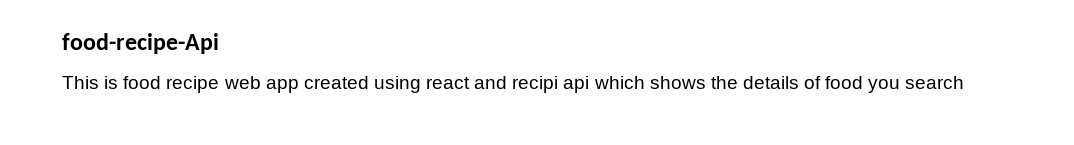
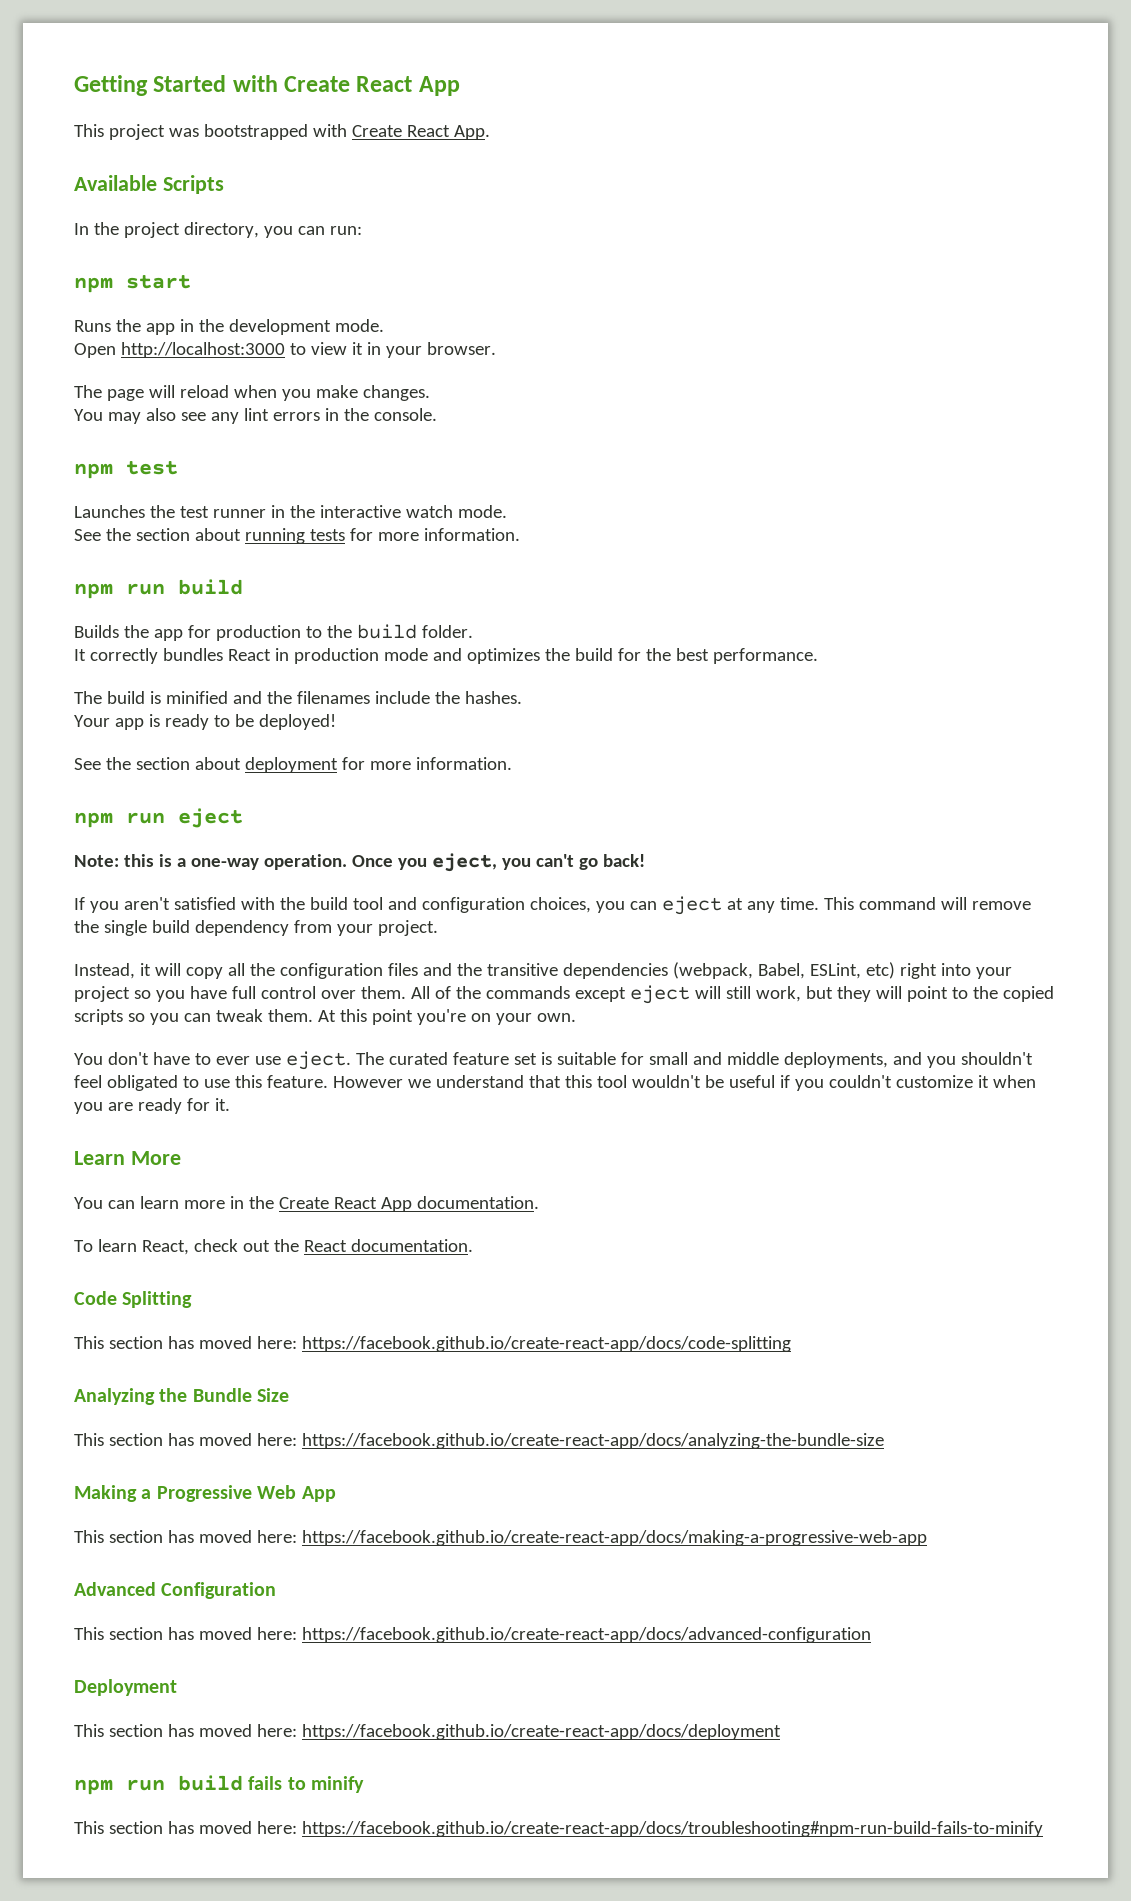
[62,33,219,54] [62,76,965,93] food-recipe-Api // This is food recipe web app created using react and recipi api which shows the details of food you search -> [74,75,460,96] [74,124,490,140] [74,175,224,194] [74,222,362,238] [74,275,191,293] [74,319,384,335] [74,342,496,358] [74,385,430,401] [74,408,437,424] [74,461,178,479] [74,505,507,518] [74,528,520,544] [74,579,243,599] [74,624,473,641] [74,648,818,664] [74,691,522,704] [74,714,336,730] [74,757,512,773] [74,808,243,828] [74,853,645,872] [74,896,1031,915] [74,920,438,936] [74,962,1012,979] [74,985,1054,1004] [74,1009,576,1025] [74,1051,1033,1070] [74,1075,1036,1091] [74,1098,230,1114] [74,1151,181,1165] [74,1196,539,1212] [74,1239,473,1255] [74,1291,193,1308] [74,1336,791,1352] [74,1388,290,1405] [74,1433,884,1449] [74,1485,336,1502] [74,1530,927,1546] [74,1582,277,1599] [74,1627,871,1643] [74,1679,177,1696] [74,1724,781,1740] [74,1775,365,1795] [74,1821,1043,1837] Getting Started with Create React App // This project was bootstrapped with Create React App. // Available Scripts // In the project directory, you can run: // npm start // Runs the app in the development mode. // Open http://localhost:3000 to view it in your browser. // The page will reload when you make changes. // You may also see any lint errors in the console. // npm test // Launches the test runner in the interactive watch mode. // See the section about running tests for more information. // npm run build // Builds the app for production to the build folder. // It correctly bundles React in production mode and optimizes the build for the best performance. // The build is minified and the filenames include the hashes. // Your app is ready to be deployed! // See the section about deployment for more information. // npm run eject // Note: this is a one-way operation. Once you eject, you can't go back! // If you aren't satisfied with the build tool and configuration choices, you can eject at any time. This command will remove the single build dependency from your project. // Instead, it will copy all the configuration files and the transitive dependencies (webpack, Babel, ESLint, etc) right into your project so you have full control over them. All of the commands except eject will still work, but they will point to the copied scripts so you can tweak them. At this point you're on your own. // You don't have to ever use eject. The curated feature set is suitable for small and middle deployments, and you shouldn't feel obligated to use this feature. However we understand that this tool wouldn't be useful if you couldn't customize it when you are ready for it. // Learn More // You can learn more in the Create React App documentation. // To learn React, check out the React documentation. // Code Splitting // This section has moved here: https://facebook.github.io/create-react-app/docs/code-splitting // Analyzing the Bundle Size // This section has moved here: https://facebook.github.io/create-react-app/docs/analyzing-the-bundle-size // Making a Progressive Web App // This section has moved here: https://facebook.github.io/create-react-app/docs/making-a-progressive-web-app // Advanced Configuration // This section has moved here: https://facebook.github.io/create-react-app/docs/advanced-configuration // Deployment // This section has moved here: https://facebook.github.io/create-react-app/docs/deployment // npm run build fails to minify // This section has moved here: https://facebook.github.io/create-react-app/docs/troubleshooting#npm-run-build-fails-to-minify

